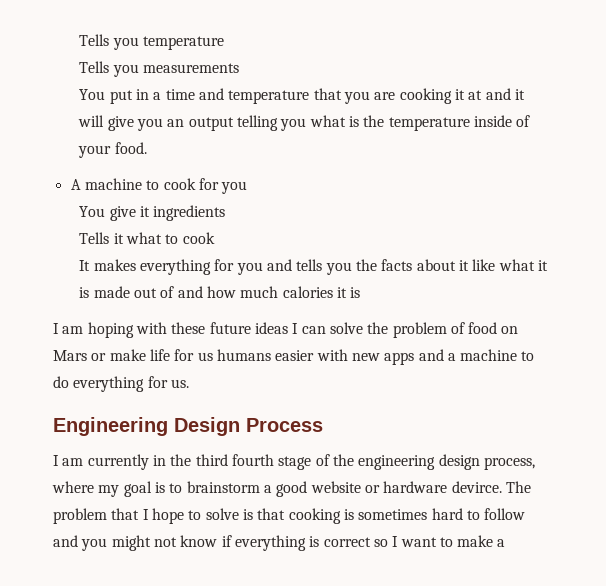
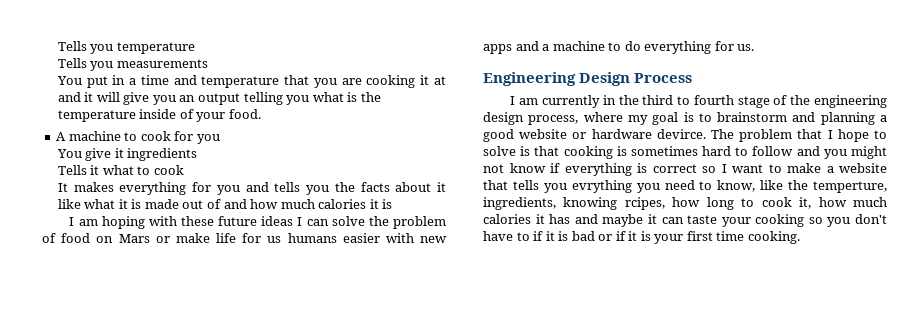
(228, 460) none -> [677,96,691,105] to
(260, 487) none -> [792,112,875,125] and planning
(506, 543) none -> [839,163,887,173] [483,180,887,193] [483,197,888,210] [483,214,887,227] [483,231,800,244] website that tells you evrything you need to know, like the temperture, ingredients, knowing rcipes, how long to cook it, how much calories it has and maybe it can taste your cooking so you don't have to if it is bad or if it is your first time cooking.

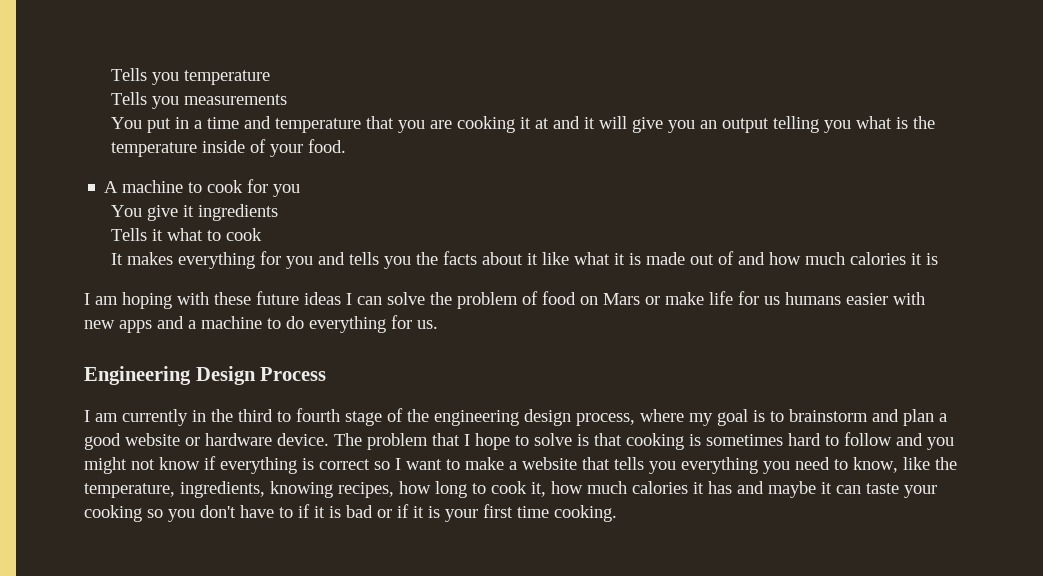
[820,112,875,125] planning -> [903,409,934,426] plan
[656,129,706,139] devirce. -> [277,433,329,446] device.
[571,180,632,193] evrything -> [681,457,758,474] everything
[813,181,887,193] temperture, -> [84,483,175,498] temperature,
[624,197,665,210] rcipes, -> [338,482,394,498] recipes,

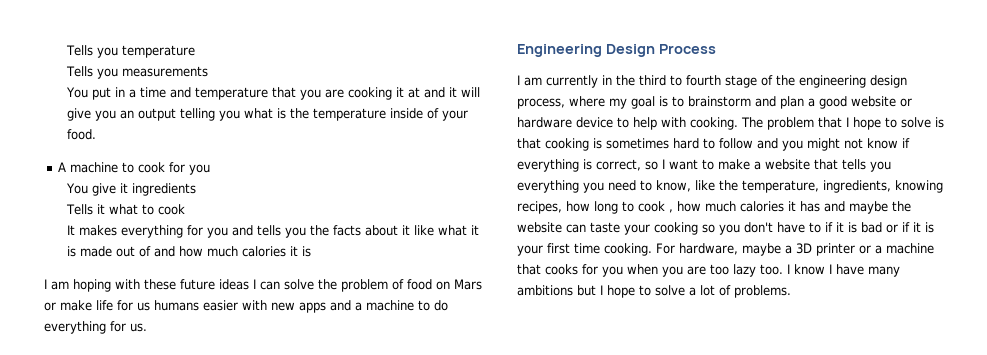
[277,433,329,446] device. -> [576,117,738,130] device to help with cooking.
[319,459,370,470] correct -> [596,159,641,171] correct,
[531,482,546,497] it, -> [669,209,673,213] ,
[821,482,832,494] it -> [892,201,911,212] [517,222,562,233] the website
(617, 513) none -> [656,243,934,256] [517,264,900,277] [517,285,791,298] For hardware, maybe a 3D printer or a machine that cooks for you when you are too lazy too. I know I have many ambitions but I hope to solve a lot of problems.

